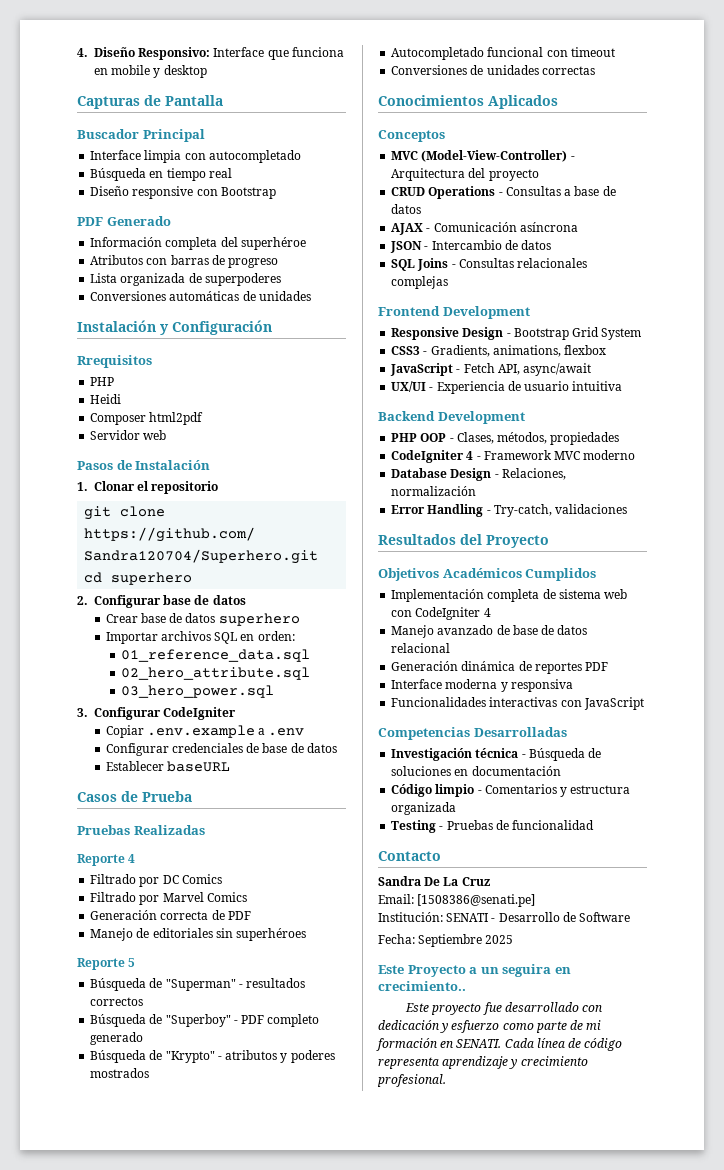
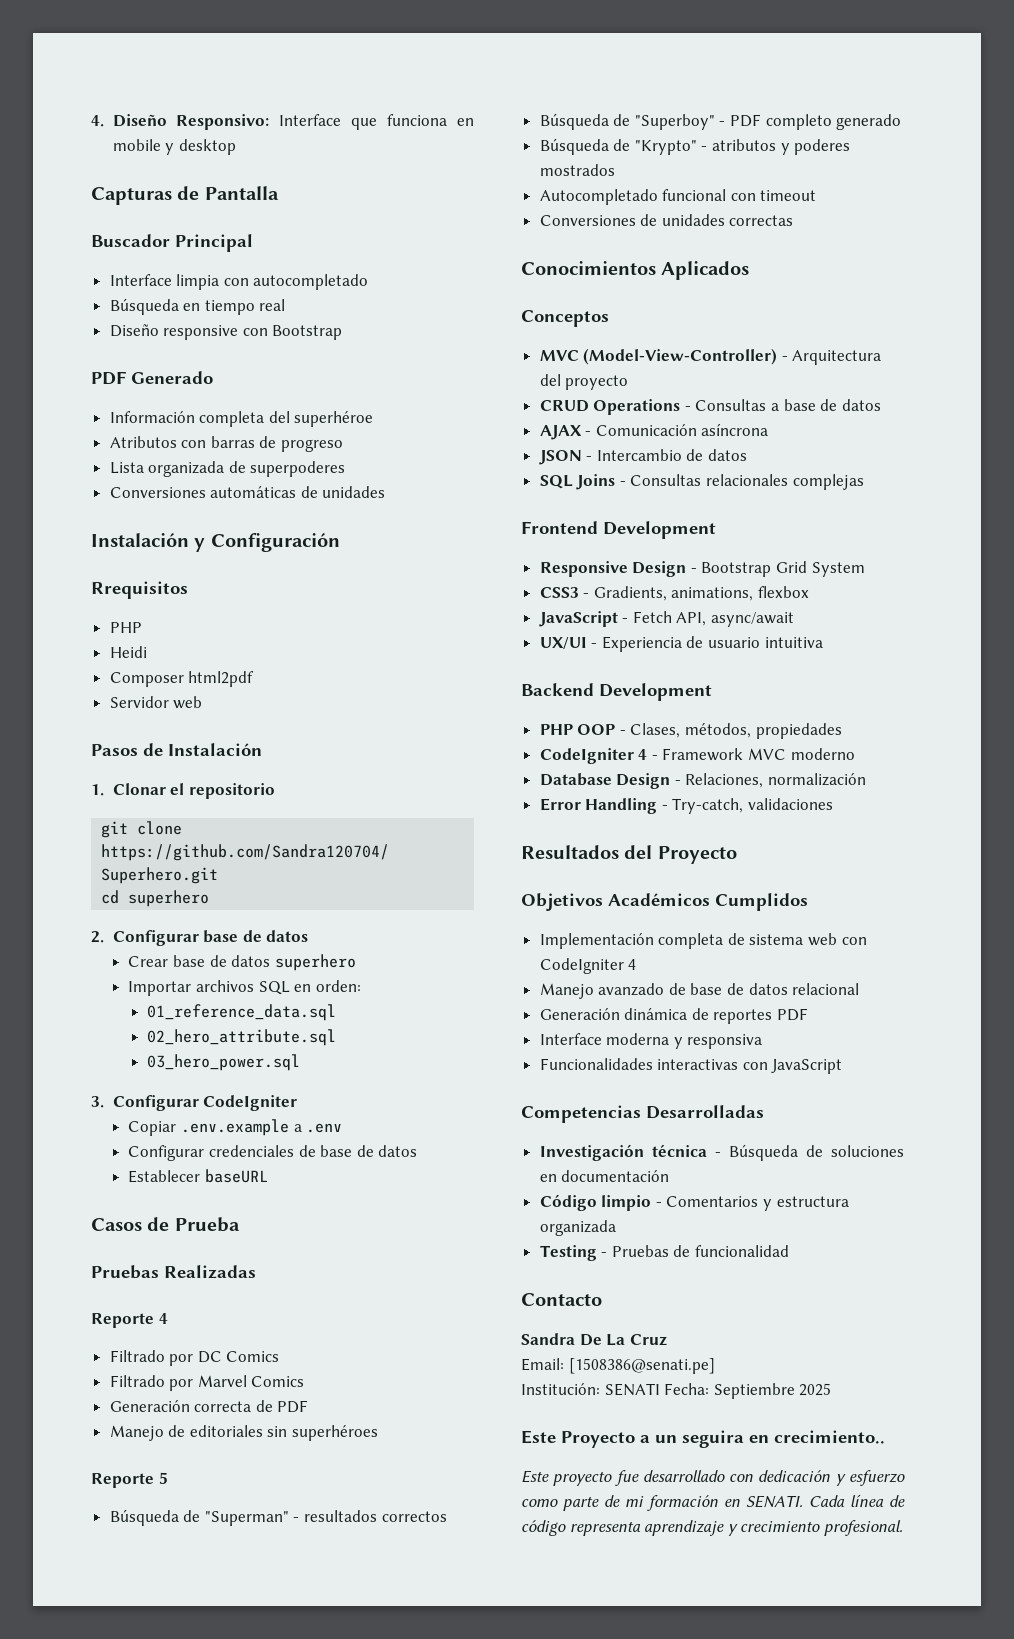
[491,912,631,922] - Desarrollo de Software // -> (660, 1389) none

